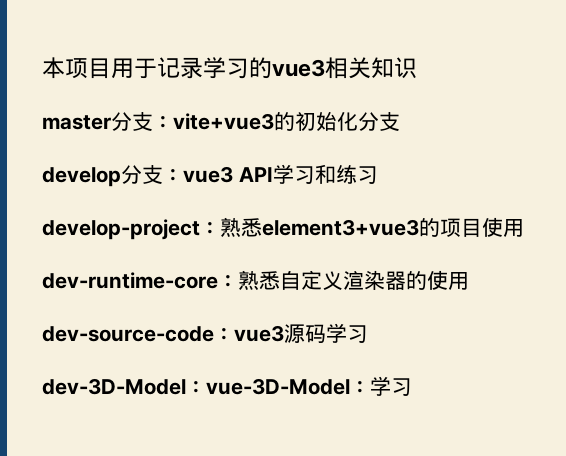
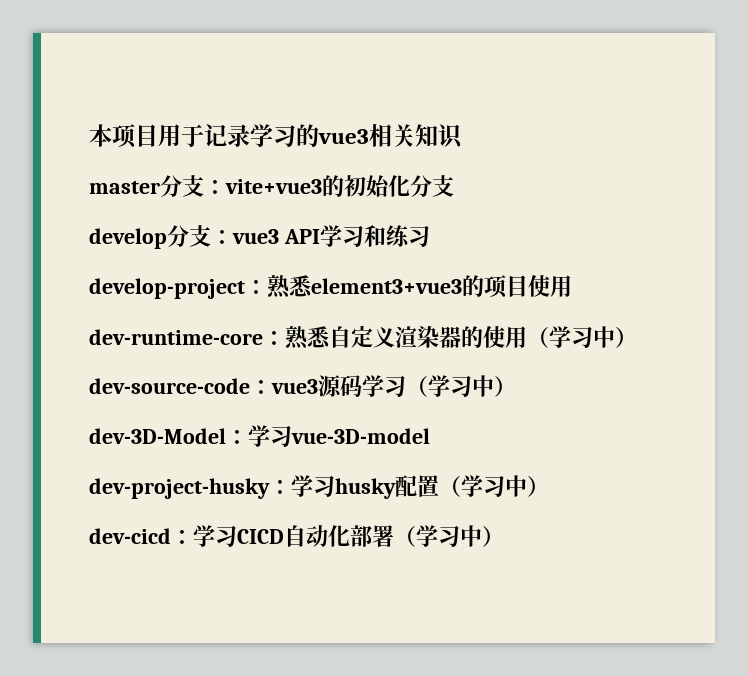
(469, 281) none -> [527,326,637,348] （学习中）
(368, 334) none -> [406,375,516,397] （学习中）
[206,376,412,396] vue-3D-Model：学习 -> [248,425,430,447] [89,475,549,499] [89,525,504,547] 学习vue-3D-model // dev-project-husky：学习husky配置（学习中） // dev-cicd：学习CICD自动化部署（学习中）

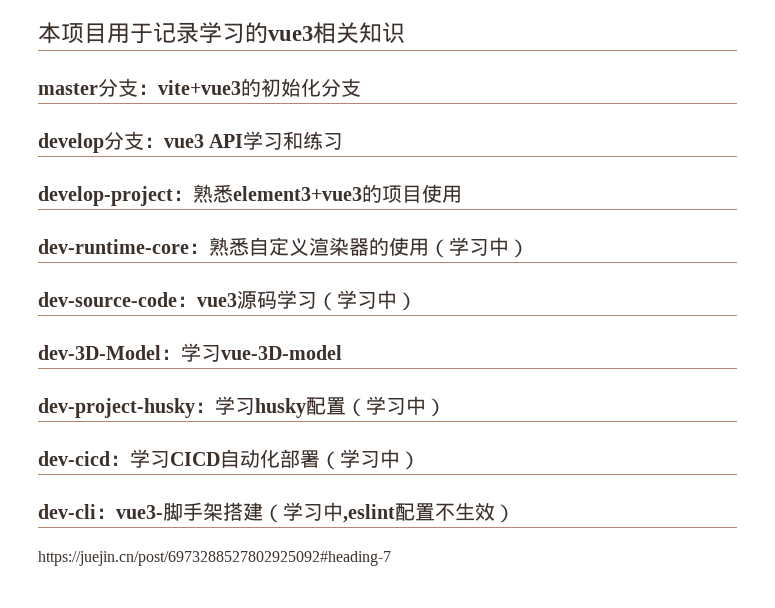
(504, 536) none -> [38,502,515,523] [38,551,391,566] // dev-cli：vue3-脚手架搭建（学习中,eslint配置不生效） // https://juejin.cn/post/6973288527802925092#heading-7

